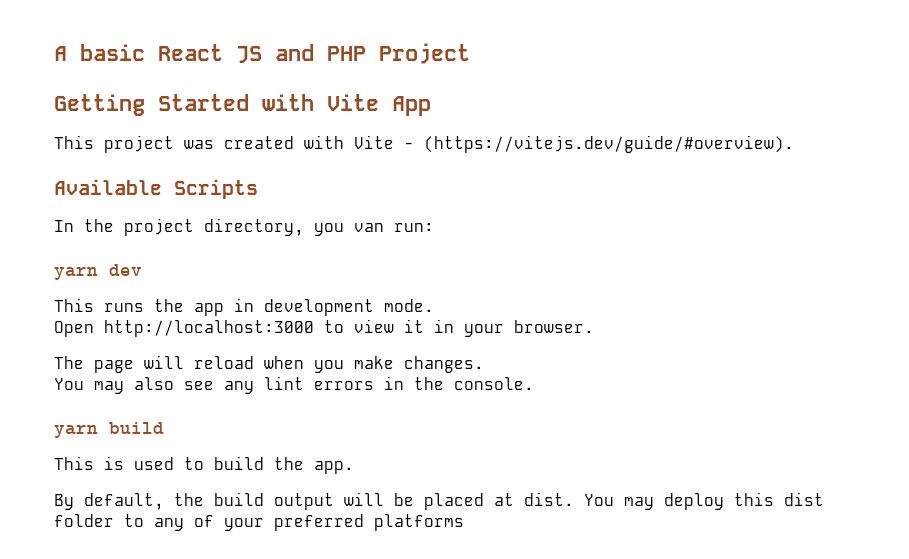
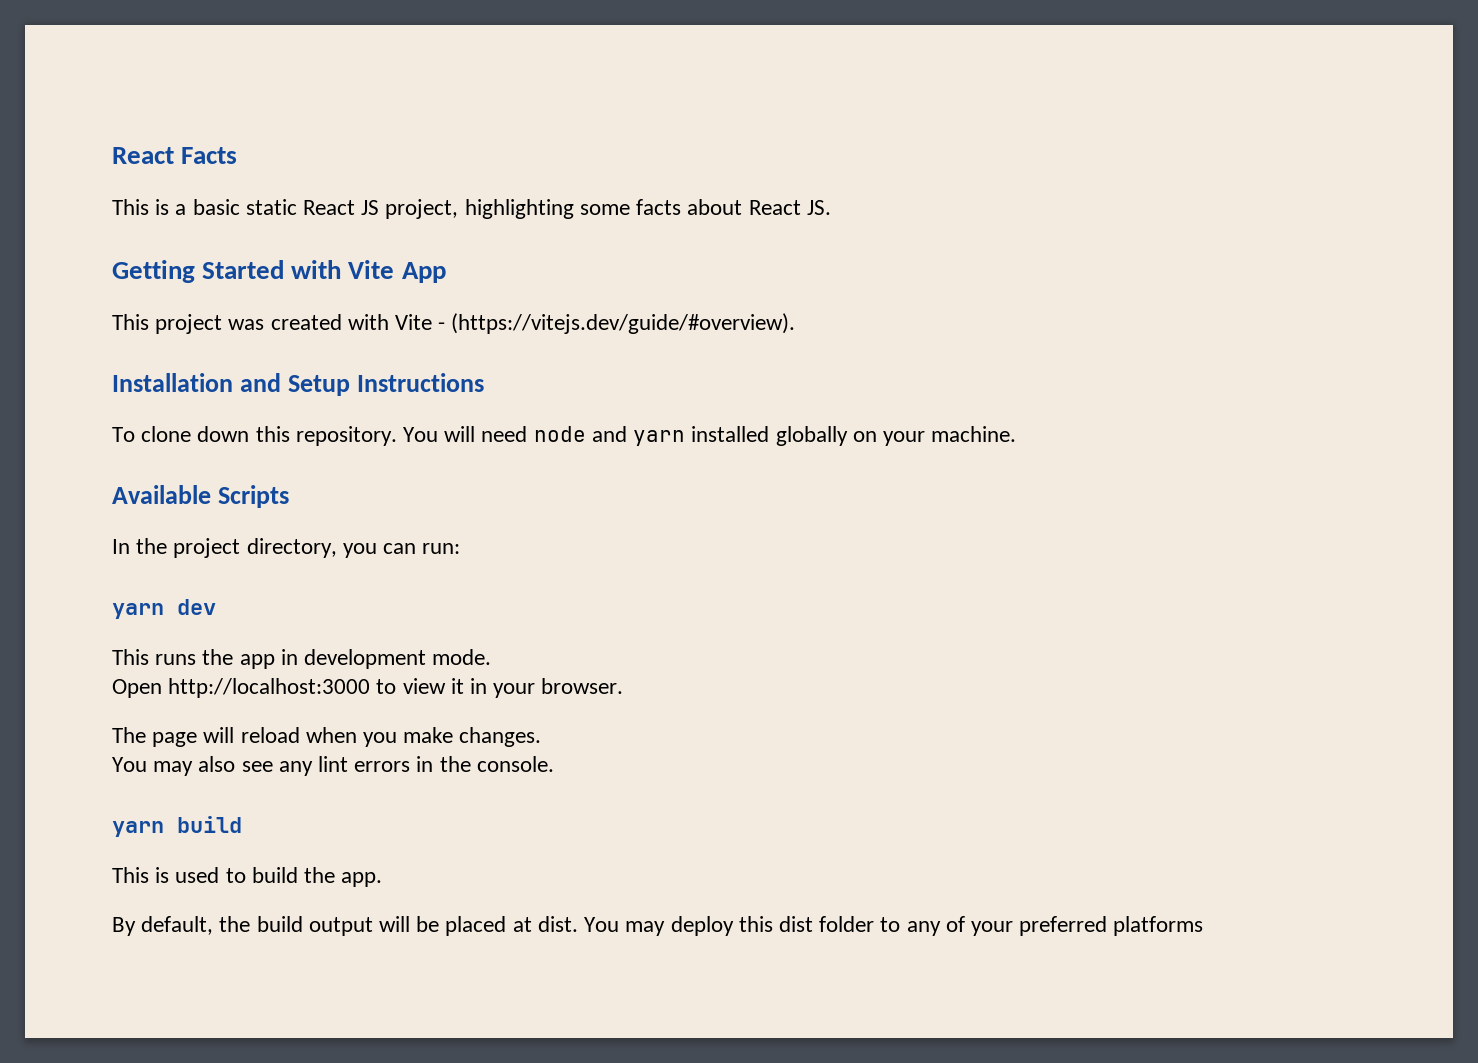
[54,43,470,64] A basic React JS and PHP Project -> [112,147,238,164] [112,199,831,219] React Facts // This is a basic static React JS project, highlighting some facts about React JS.
(794, 144) none -> [112,373,484,396] [112,426,1017,446] // Installation and Setup Instructions // To clone down this repository. You will need node and yarn installed globally on your machine.
[354,223,384,232] van -> [383,543,417,554] can

